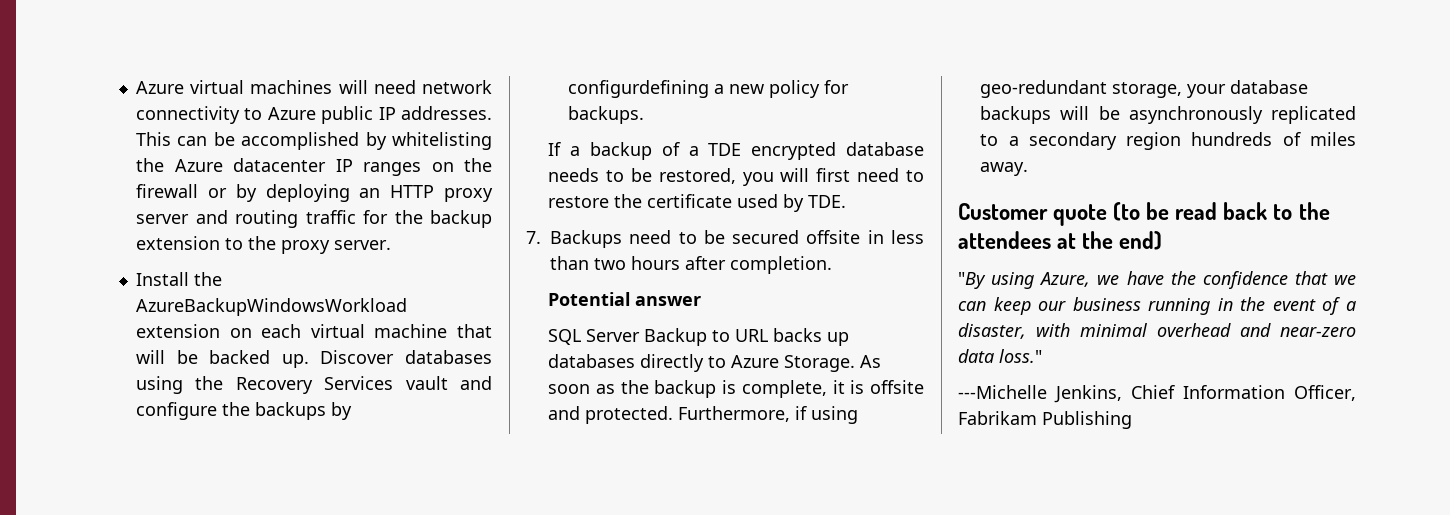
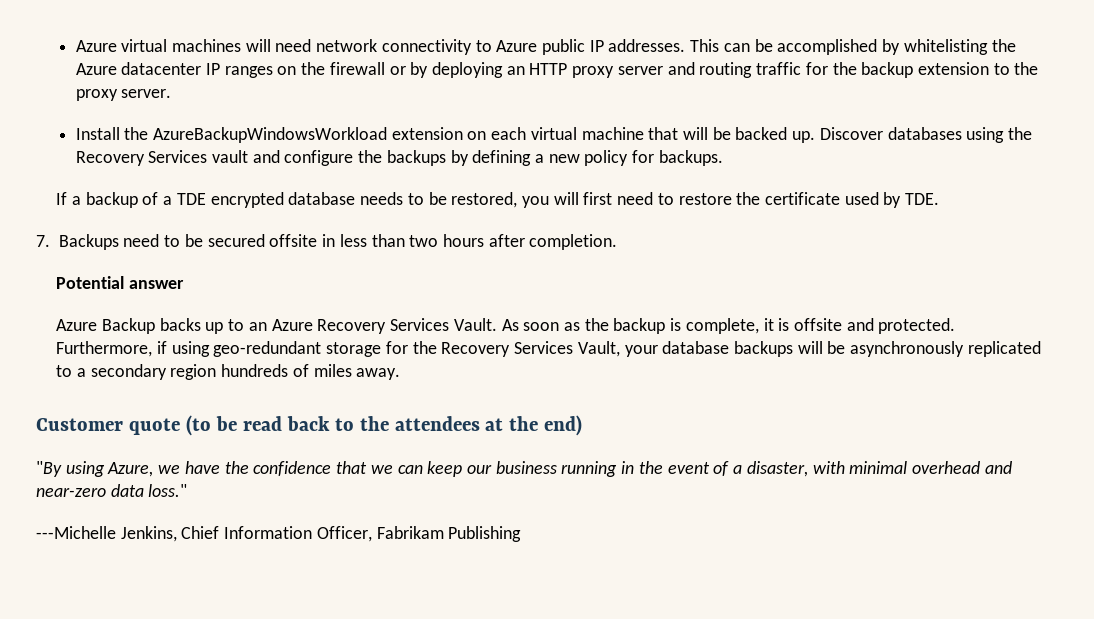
[568,80,710,98] configurdefining -> [472,150,532,166] defining
[548,328,850,346] [548,354,856,372] SQL Server Backup to URL backs up databases directly to Azure Storage. -> [56,318,497,334] Azure Backup backs up to an Azure Recovery Services Vault.
[1112,82,1183,98] storage, -> [326,341,620,357] storage for the Recovery Services Vault,

